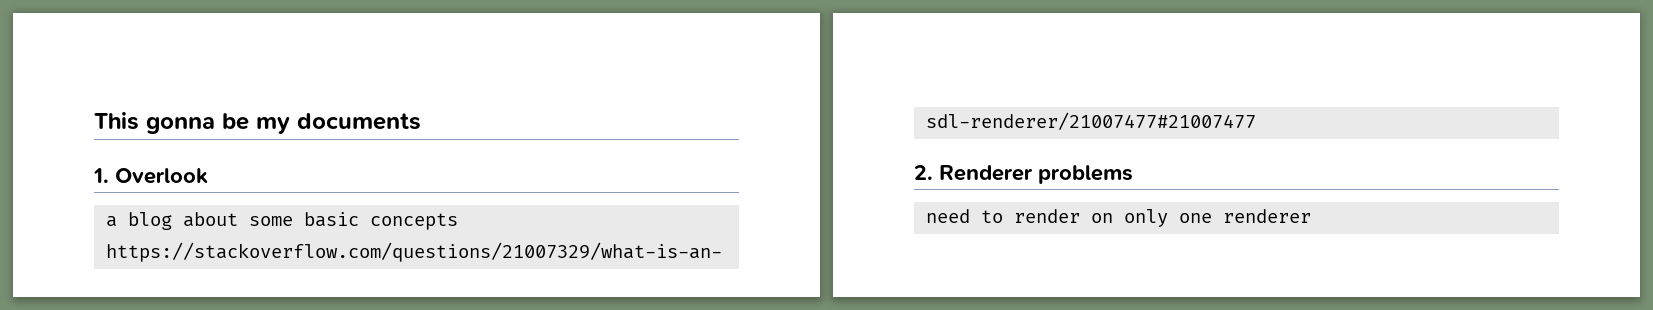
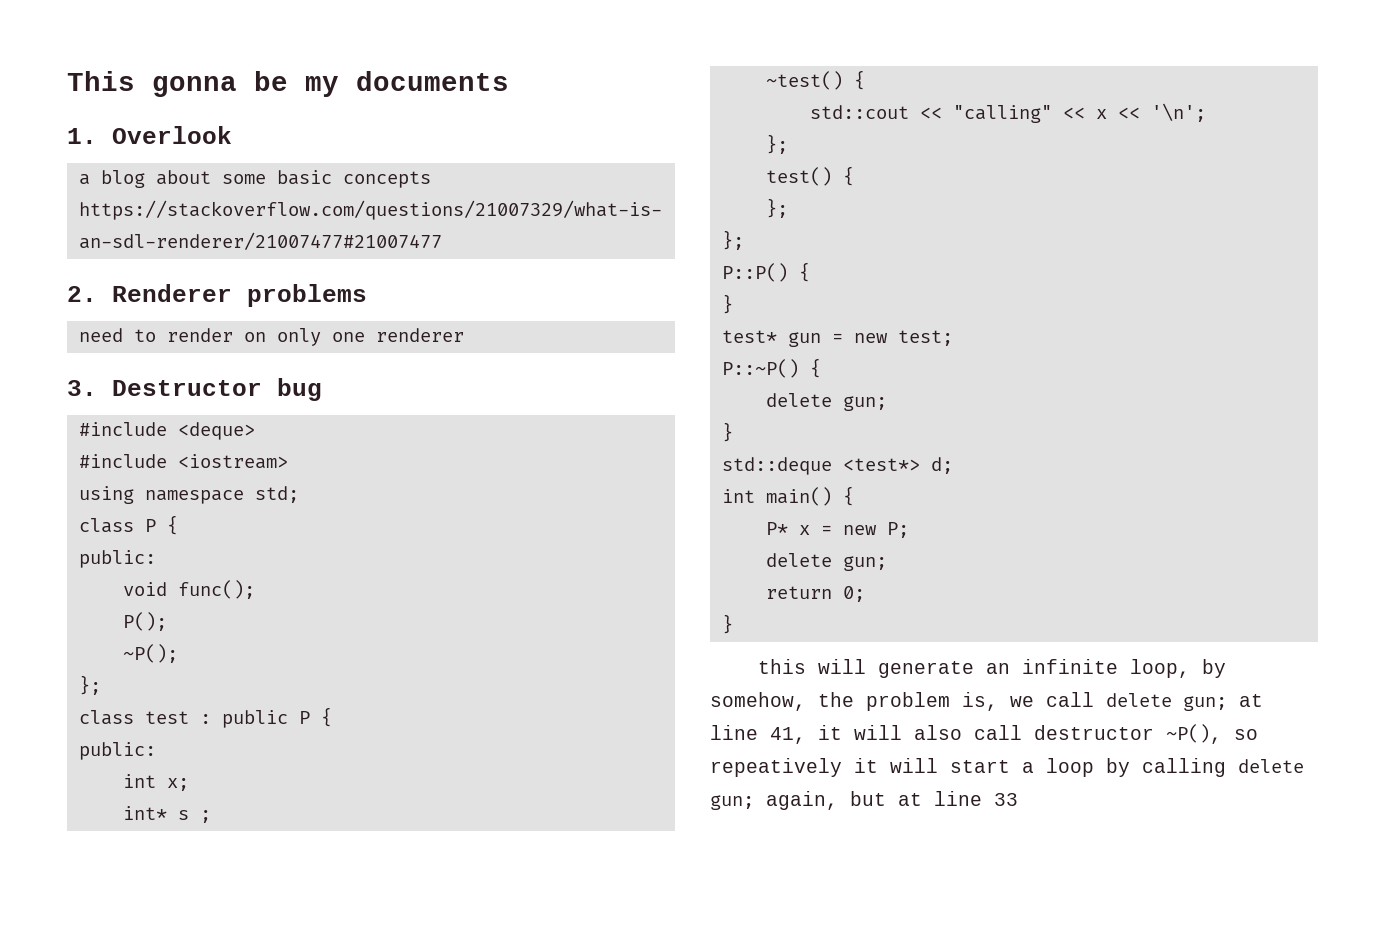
(1312, 216) none -> [67,378,322,401] [78,422,255,440] [78,454,288,469] [78,486,299,504] [78,515,178,535] [78,550,156,568] [122,580,255,599] [122,612,167,631] [122,644,178,663] [78,675,101,695] [78,707,332,728] [78,742,156,760] [122,774,189,791] [122,806,211,823] [765,70,865,90] [809,103,1206,123] [765,134,788,154] [765,166,854,186] [765,198,788,218] [721,230,744,250] [721,262,810,282] [721,294,733,314] [721,330,953,347] [721,358,821,378] [765,393,887,411] [721,422,733,442] [721,457,953,475] [721,486,854,506] [765,522,909,538] [765,553,887,571] [765,586,865,602] [721,614,733,634] [758,659,1227,678] [710,692,1263,711] [710,724,1258,744] [710,758,1304,777] [710,791,1018,810] // 3. Destructor bug // #include <deque> // #include <iostream> // using namespace std; // class P { // public: // void func(); // P(); // ~P(); // }; // class test : public P { // public: // int x; // int* s ; // ~test() { // std::cout << "calling" << x << '\n'; // }; // test() { // }; // }; // P::P() { // } // test* gun = new test; // P::~P() { // delete gun; // } // std::deque <test*> d; // int main() { // P* x = new P; // delete gun; // return 0; // } // this will generate an infinite loop, by somehow, the problem is, we call delete gun; at line 41, it will also call destructor ~P(), so repeatively it will start a loop by calling delete gun; again, but at line 33

